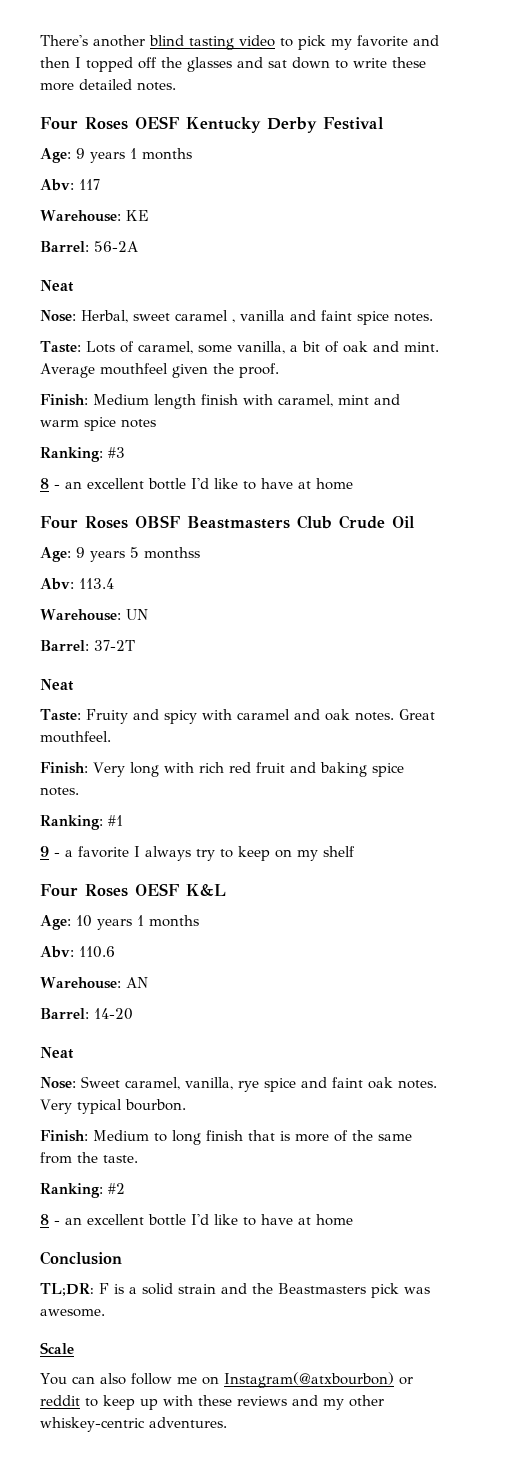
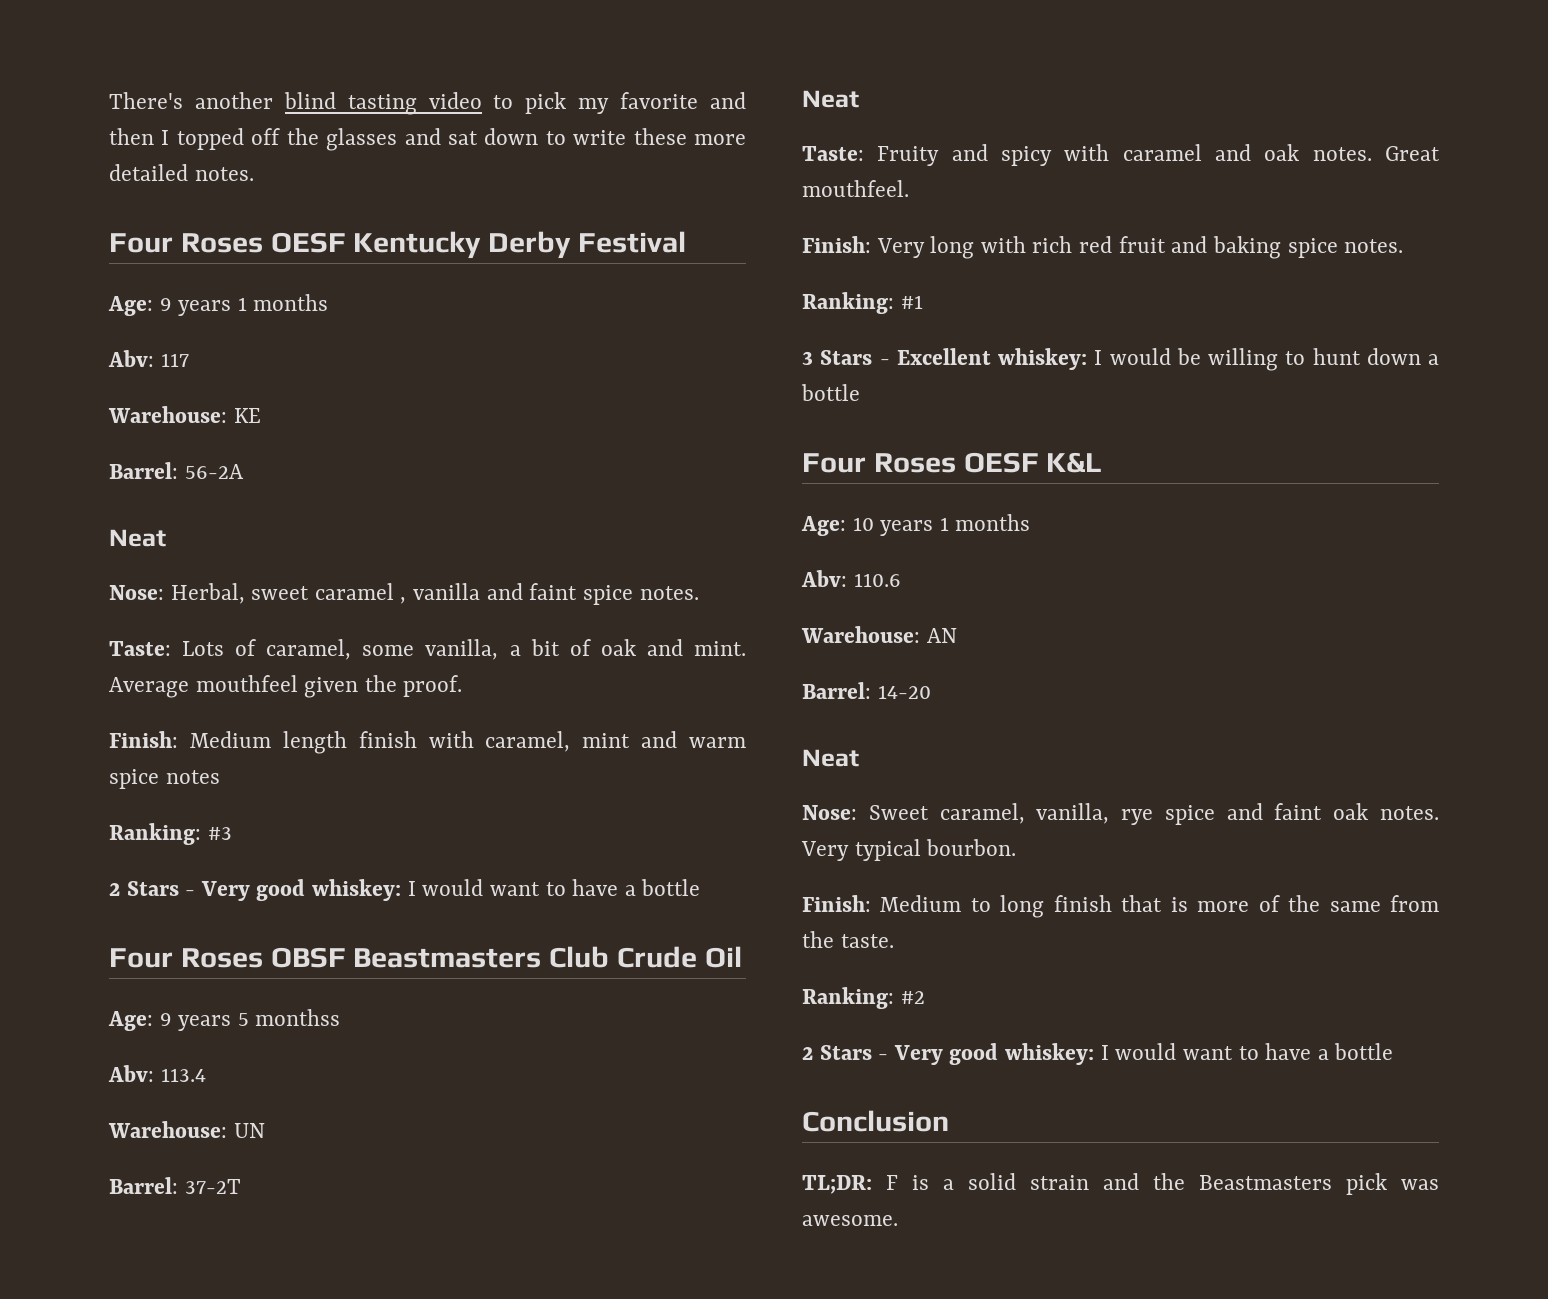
[40,478,353,490] 8 - an excellent bottle I'd like to have at home -> [109,879,701,901] 2 Stars - Very good whiskey: I would want to have a bottle
[40,846,355,861] 9 - a favorite I always try to keep on my shelf -> [802,348,1439,371] [801,384,860,401] 3 Stars - Excellent whiskey: I would be willing to hunt down a bottle
[40,1214,353,1226] 8 - an excellent bottle I'd like to have at home -> [802,1043,1394,1065] 2 Stars - Very good whiskey: I would want to have a bottle
[40,1342,74,1354] [40,1372,413,1388] [40,1395,384,1410] [40,1417,227,1432] // Scale // You can also follow me on Instagram(@atxbourbon) or reddit to keep up with these reviews and my other whiskey-centric adventures. -> (898, 1220) none

